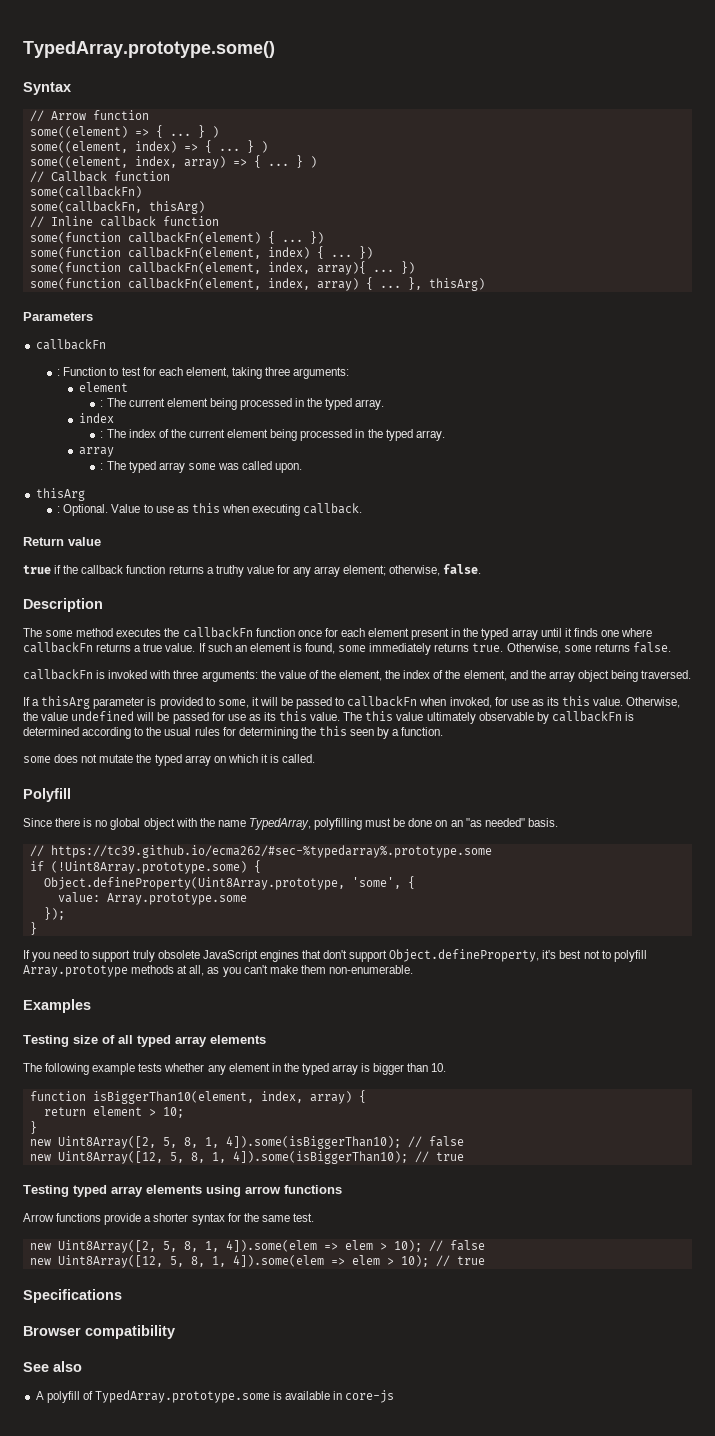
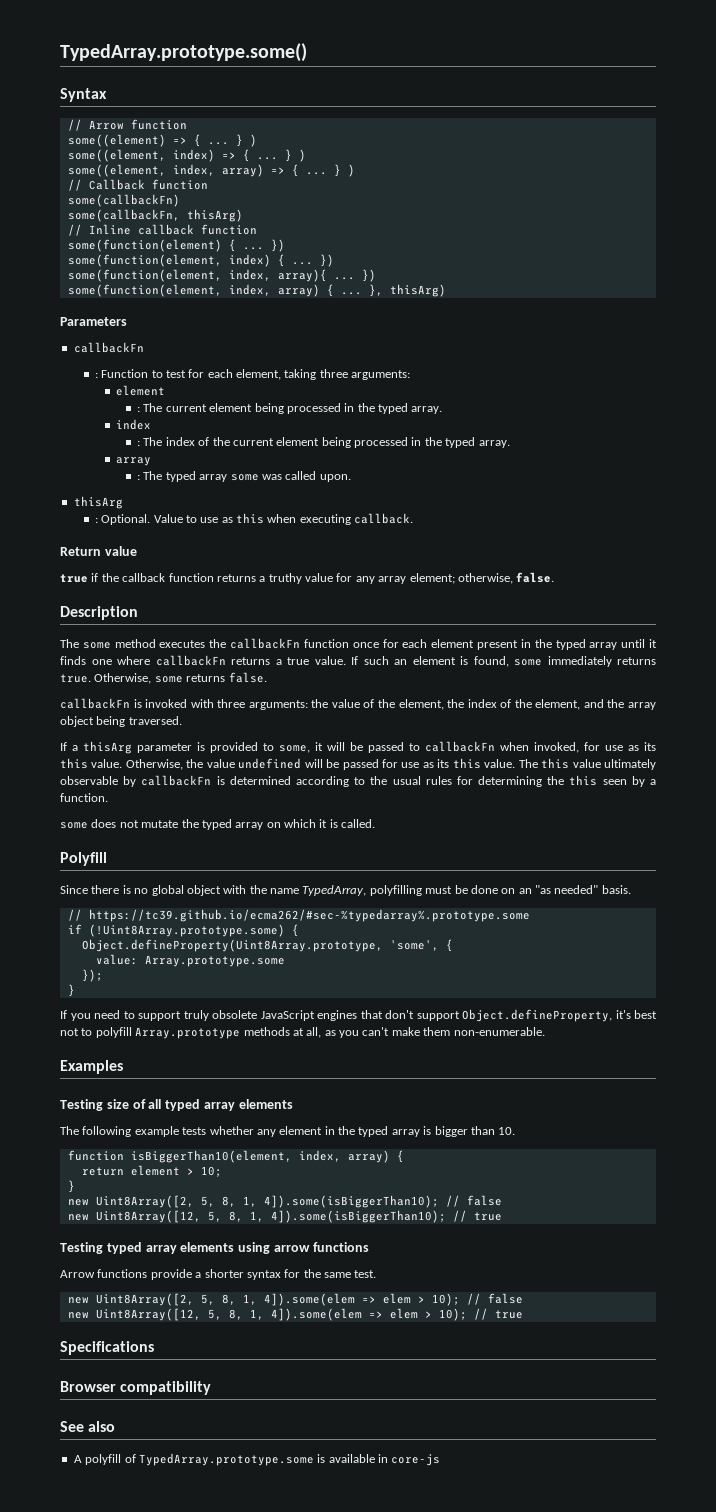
[29,231,324,244] [29,247,261,259] some(function callbackFn(element) { ... }) // some(function callbackFn(element, -> [67,239,285,252] [67,254,222,267] some(function(element) { ... }) // some(function(element,
[29,262,261,274] some(function callbackFn(element, -> [67,269,222,282] some(function(element,
[29,278,261,290] some(function callbackFn(element, -> [67,284,222,297] some(function(element,

